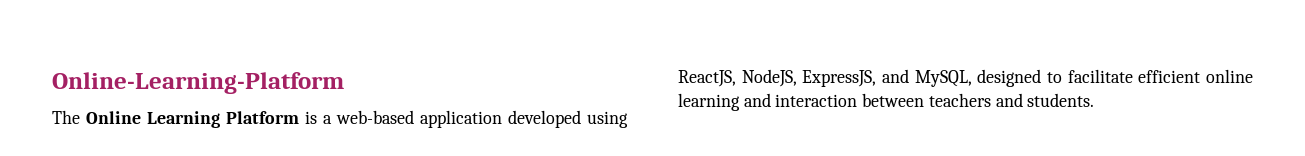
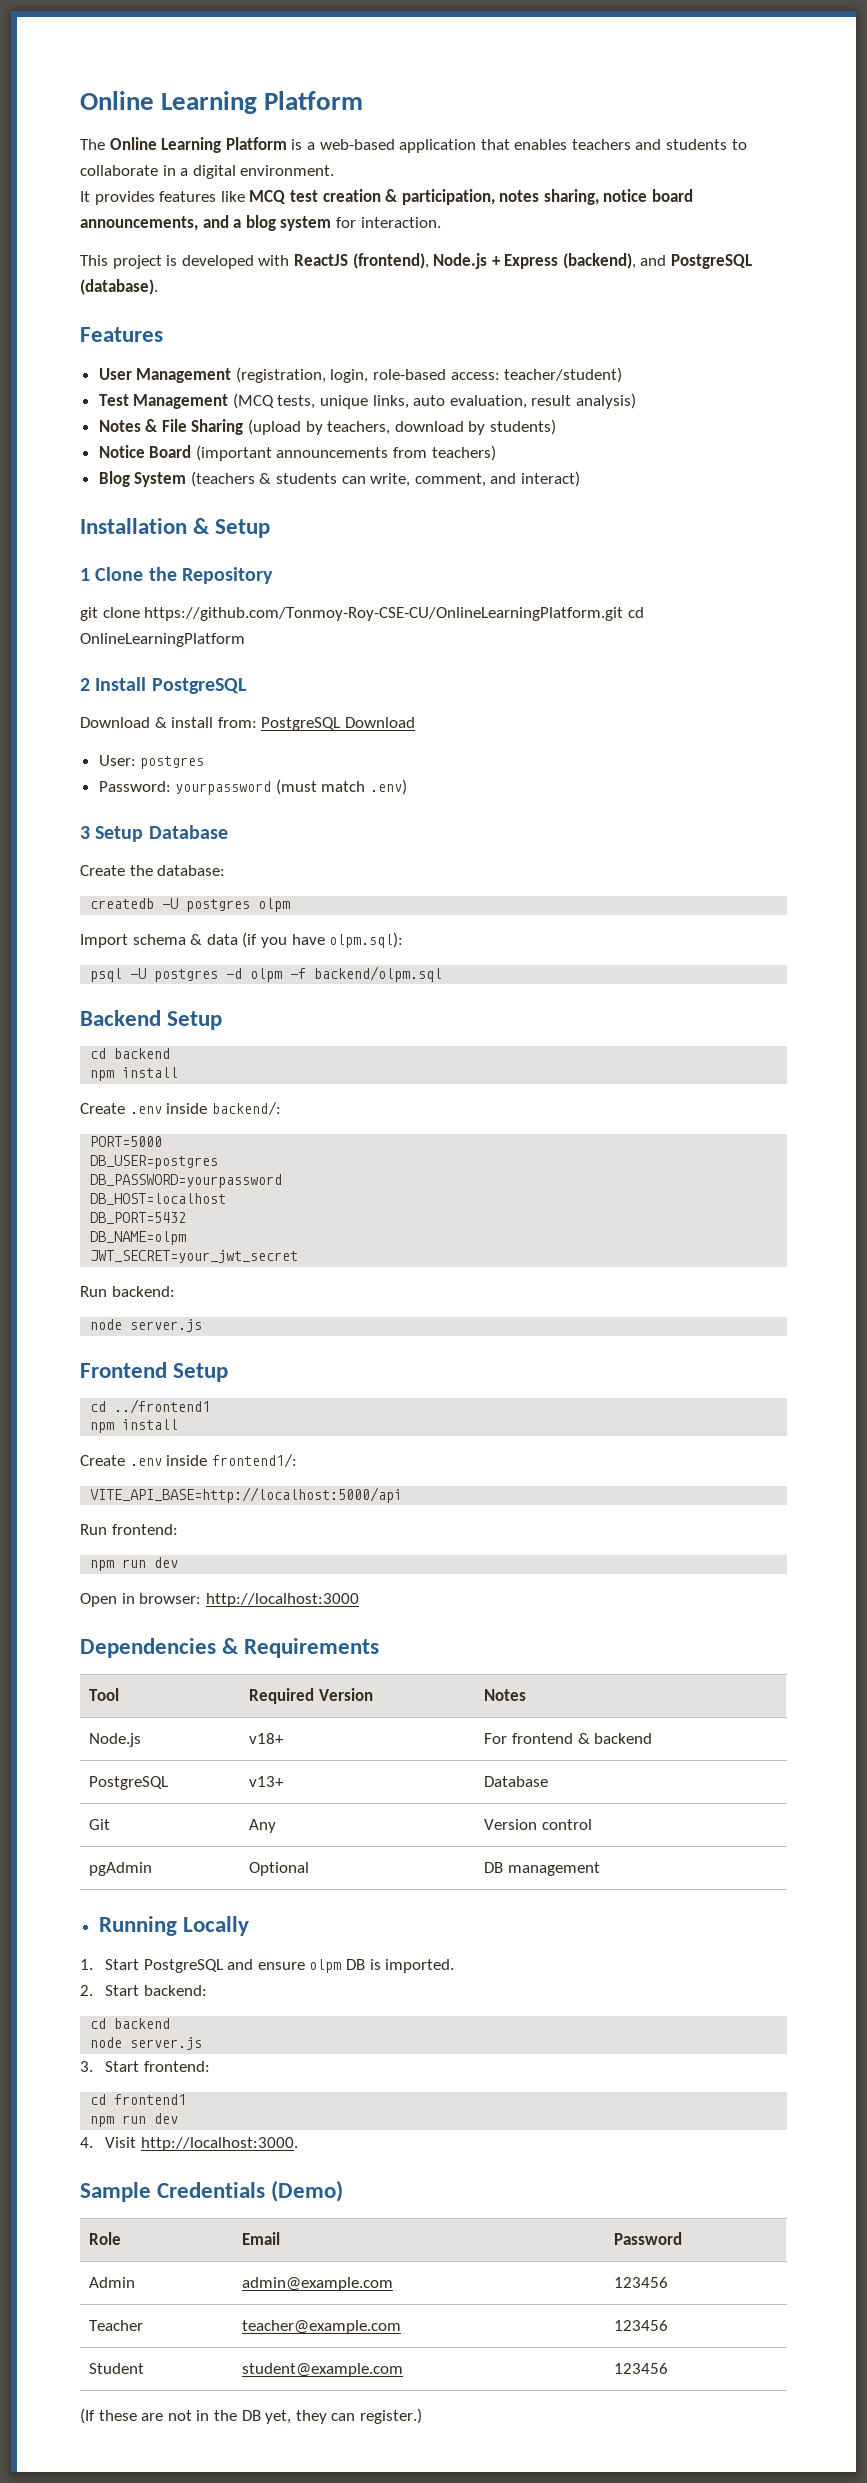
[52,72,344,94] Online-Learning-Platform -> [80,91,364,114] Online Learning Platform
[508,110,628,128] [678,69,1253,87] [678,93,1095,111] developed using ReactJS, NodeJS, ExpressJS, and MySQL, designed to facilitate efficient online learning and interaction between teachers and students. -> [480,139,747,150] [80,165,335,179] [80,189,694,205] [80,215,441,231] [80,253,753,269] [80,279,158,295] [80,327,163,342] [98,367,623,383] [98,393,637,409] [98,419,557,435] [98,445,496,461] [98,471,581,487] [80,518,271,538] [80,567,273,584] [80,607,644,621] [80,633,245,647] [80,677,247,694] [80,717,415,731] [98,755,205,769] [98,779,408,795] [80,825,228,842] [80,865,226,876] [90,898,291,912] [80,932,404,948] [90,966,443,982] [80,1010,223,1030] [90,1048,171,1059] [90,1067,179,1081] [80,1101,281,1116] [90,1136,163,1147] [90,1155,219,1169] [90,1174,283,1188] [90,1193,227,1205] [90,1212,187,1224] [90,1231,187,1245] [90,1250,299,1263] [80,1286,175,1297] [90,1319,203,1332] [80,1362,229,1382] [90,1399,211,1414] [90,1419,179,1433] [80,1453,297,1468] [90,1487,403,1503] [80,1524,178,1535] [90,1557,179,1571] [80,1593,359,1607] [80,1638,380,1658] [89,1688,120,1701] [249,1688,373,1704] [484,1689,527,1701] [89,1733,142,1747] [249,1733,285,1744] [484,1733,653,1744] [89,1776,169,1790] [249,1776,285,1787] [484,1776,549,1787] [89,1819,111,1830] [249,1819,277,1833] [484,1819,592,1830] [89,1862,153,1876] [249,1862,310,1876] [484,1862,600,1876] [98,1916,249,1936] [80,1959,455,1973] [80,1985,207,1996] [90,2018,171,2029] [90,2037,203,2050] [80,2061,210,2072] [90,2094,187,2105] [90,2113,179,2127] [80,2137,298,2151] [80,2180,344,2202] [89,2232,122,2245] [242,2232,281,2245] [614,2232,683,2245] [89,2277,136,2288] [242,2277,394,2291] [614,2277,669,2288] [89,2320,144,2331] [242,2320,402,2334] [614,2320,669,2331] [89,2363,145,2374] [242,2363,404,2377] [614,2363,669,2374] [80,2408,422,2424] that enables teachers and students to collaborate in a digital environment. // It provides features like MCQ test creation & participation, notes sharing, notice board announcements, and a blog system for interaction. // This project is developed with ReactJS (frontend), Node.js + Express (backend), and PostgreSQL (database). // Features // User Management (registration, login, role-based access: teacher/student) // Test Management (MCQ tests, unique links, auto evaluation, result analysis) // Notes & File Sharing (upload by teachers, download by students) // Notice Board (important announcements from teachers) // Blog System (teachers & students can write, comment, and interact) // Installation & Setup // 1 Clone the Repository // git clone https://github.com/Tonmoy-Roy-CSE-CU/OnlineLearningPlatform.git cd OnlineLearningPlatform // 2 Install PostgreSQL // Download & install from: PostgreSQL Download // User: postgres // Password: yourpassword (must match .env) // 3 Setup Database // Create the database: // createdb -U postgres olpm // Import schema & data (if you have olpm.sql): // psql -U postgres -d olpm -f backend/olpm.sql // Backend Setup // cd backend // npm install // Create .env inside backend/: // PORT=5000 // DB_USER=postgres // DB_PASSWORD=yourpassword // DB_HOST=localhost // DB_PORT=5432 // DB_NAME=olpm // JWT_SECRET=your_jwt_secret // Run backend: // node server.js // Frontend Setup // cd ../frontend1 // npm install // Create .env inside frontend1/: // VITE_API_BASE=http://localhost:5000/api // Run frontend: // npm run dev // Open in browser: http://localhost:3000 // Dependencies & Requirements // Tool | Required Version | Notes // Node.js | v18+ | For frontend & backend // PostgreSQL | v13+ | Database // Git | Any | Version control // pgAdmin | Optional | DB management // Running Locally // 1. Start PostgreSQL and ensure olpm DB is imported. // 2. Start backend: // cd backend // node server.js // 3. Start frontend: // cd frontend1 // npm run dev // 4. Visit http://localhost:3000. // Sample Credentials (Demo) // Role | Email | Password // Admin | admin@example.com | 123456 // Teacher | teacher@example.com | 123456 // Student | student@example.com | 123456 // (If these are not in the DB yet, they can register.)

